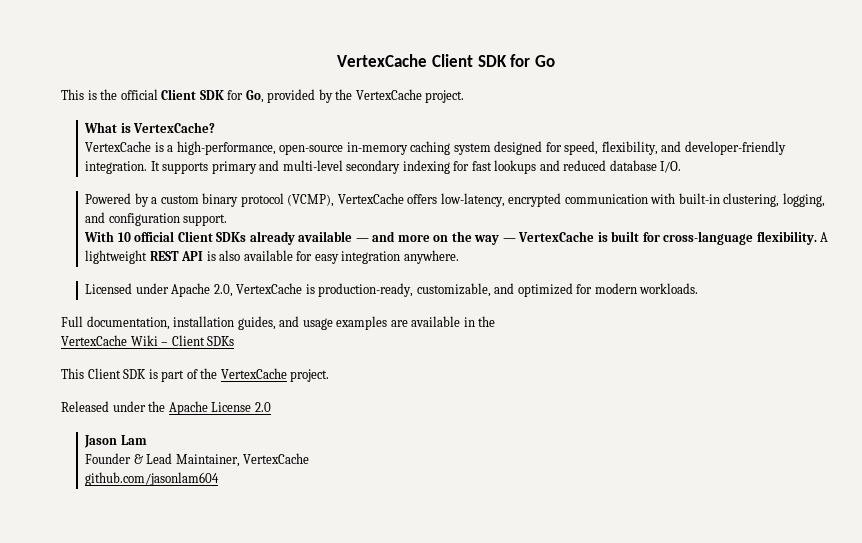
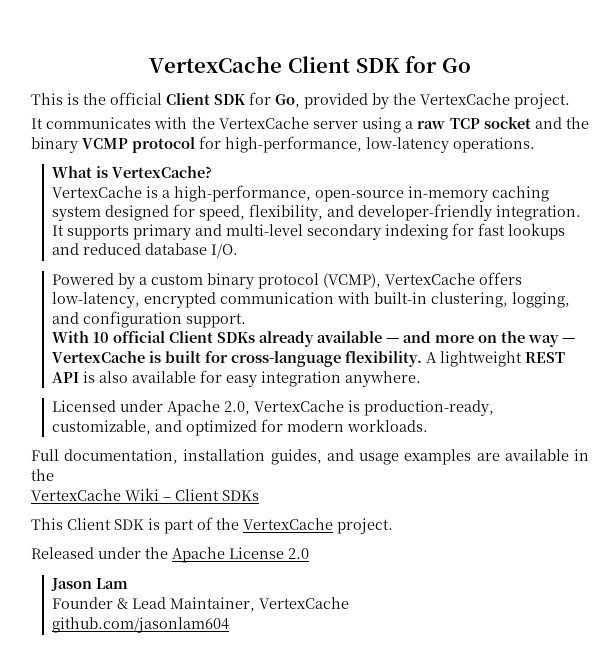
(465, 96) none -> [31,117,590,133] [31,136,535,153] // It communicates with the VertexCache server using a raw TCP socket and the binary VCMP protocol for high-performance, low-latency operations.

